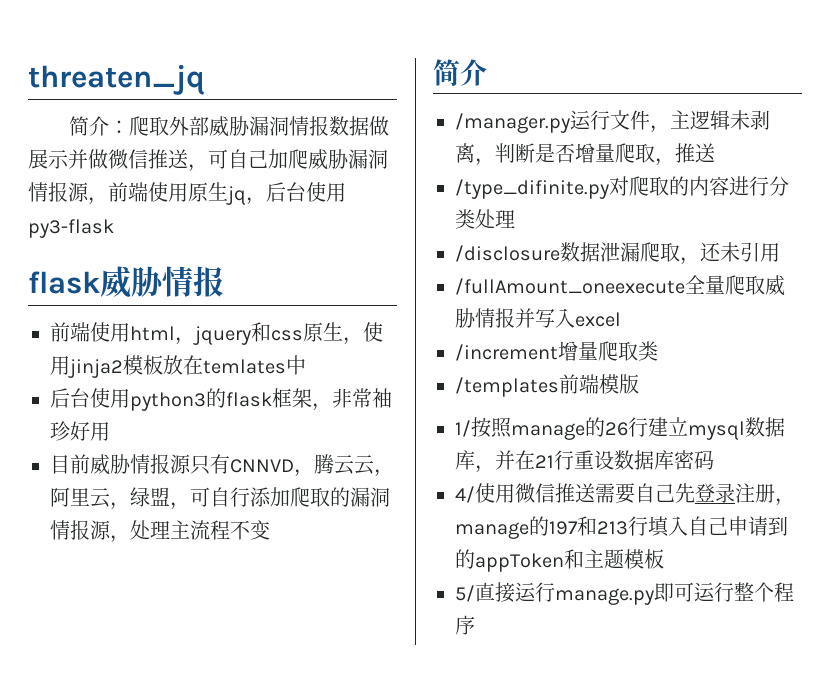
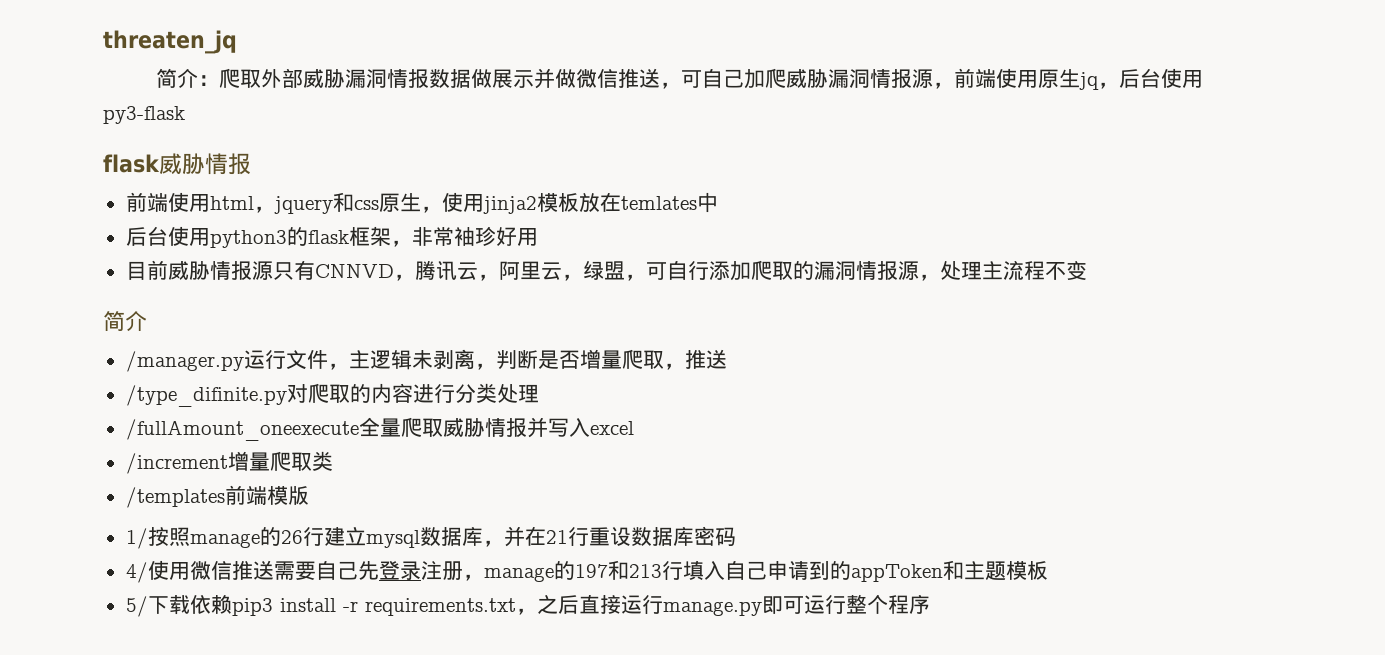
[334,455,354,475] 云 -> [435,261,457,280] 讯
[455,242,780,265] // /disclosure数据泄漏爬取，还未引用 -> (539, 393) none
(475, 593) none -> [147,595,579,616] 下载依赖pip3 install -r requirements.txt，之后

